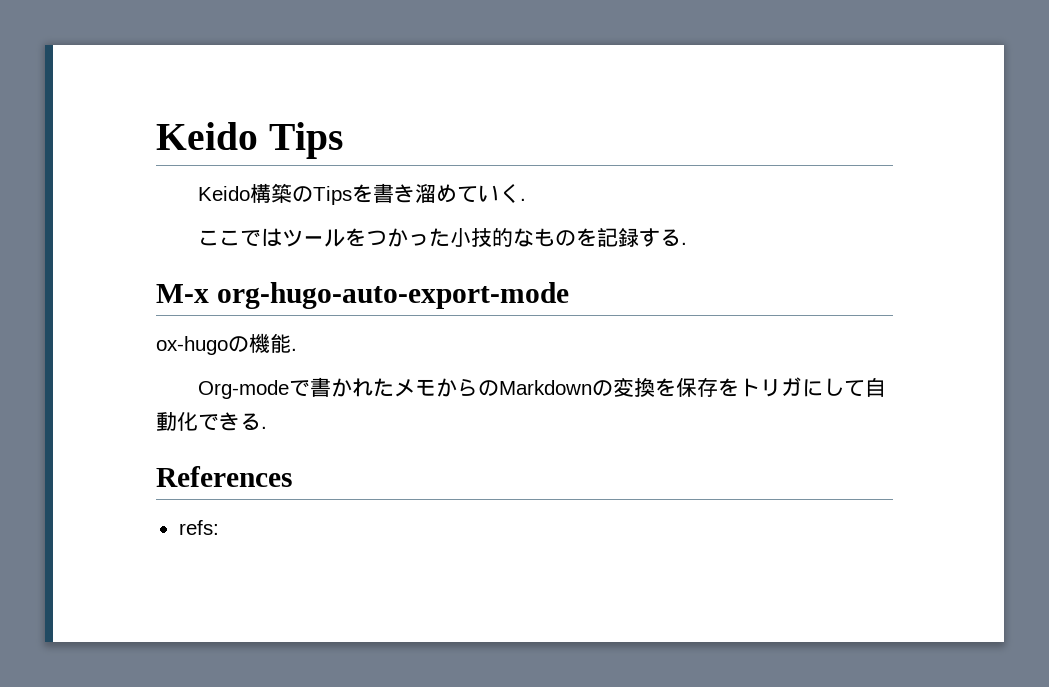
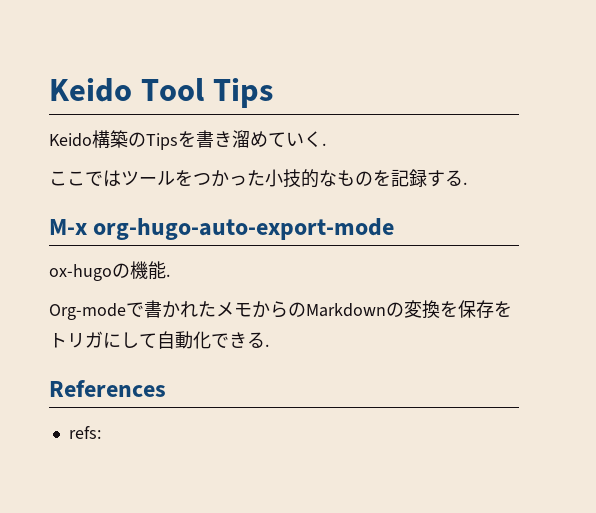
[156,122,258,150] Keido -> [49,78,204,102] Keido Tool

